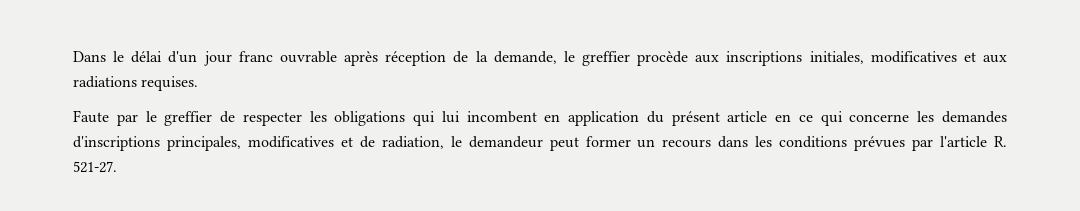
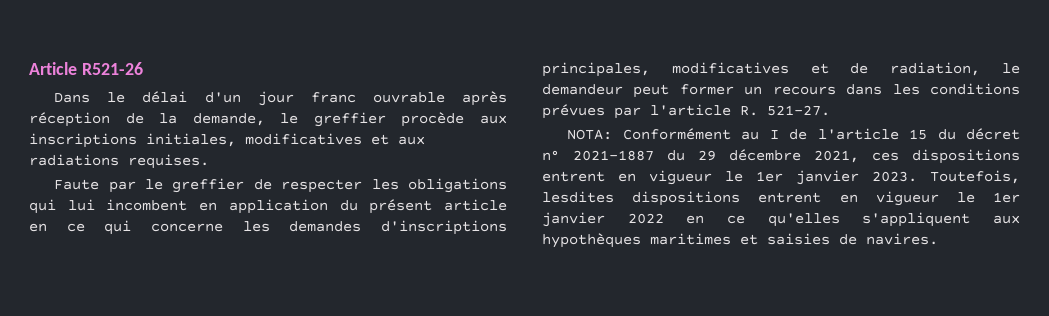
(73, 56) none -> [29,62,143,75] Article R521-26 //
(117, 167) none -> [567,128,1020,140] [542,149,1020,164] [542,170,1020,185] [542,191,1020,206] [542,212,1020,227] [542,233,938,248] // NOTA: Conformément au I de l'article 15 du décret n° 2021-1887 du 29 décembre 2021, ces dispositions entrent en vigueur le 1er janvier 2023. Toutefois, lesdites dispositions entrent en vigueur le 1er janvier 2022 en ce qu'elles s'appliquent aux hypothèques maritimes et saisies de navires.

